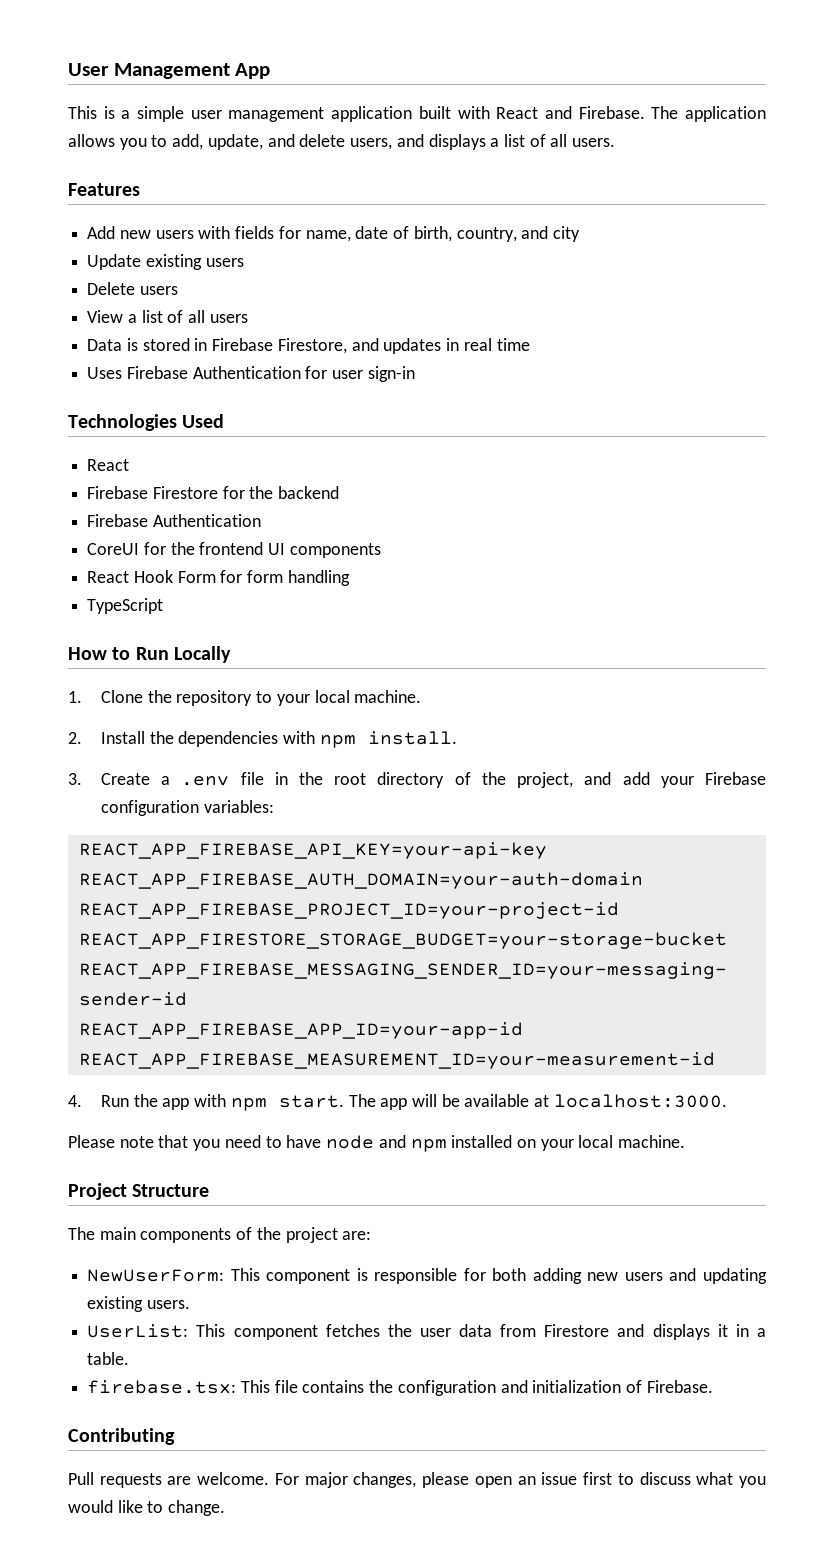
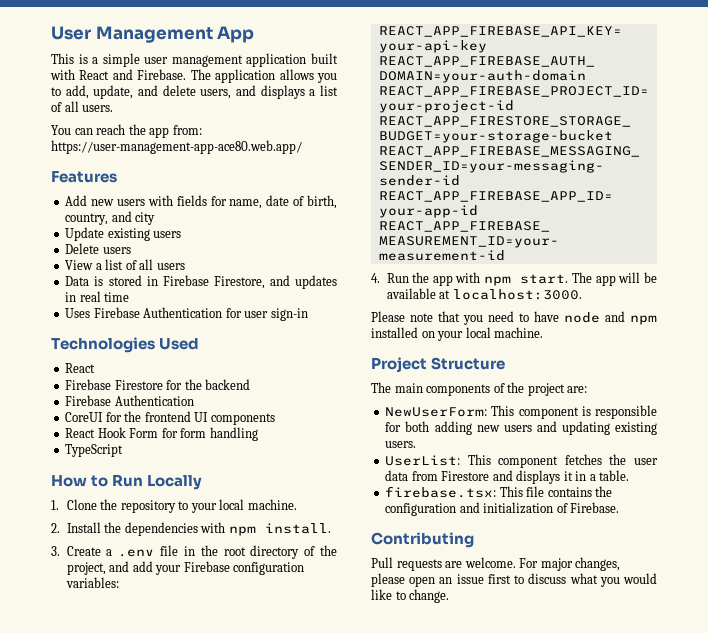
(616, 142) none -> [51,124,202,138] [51,140,302,154] // You can reach the app from: https://user-management-app-ace80.web.app/

